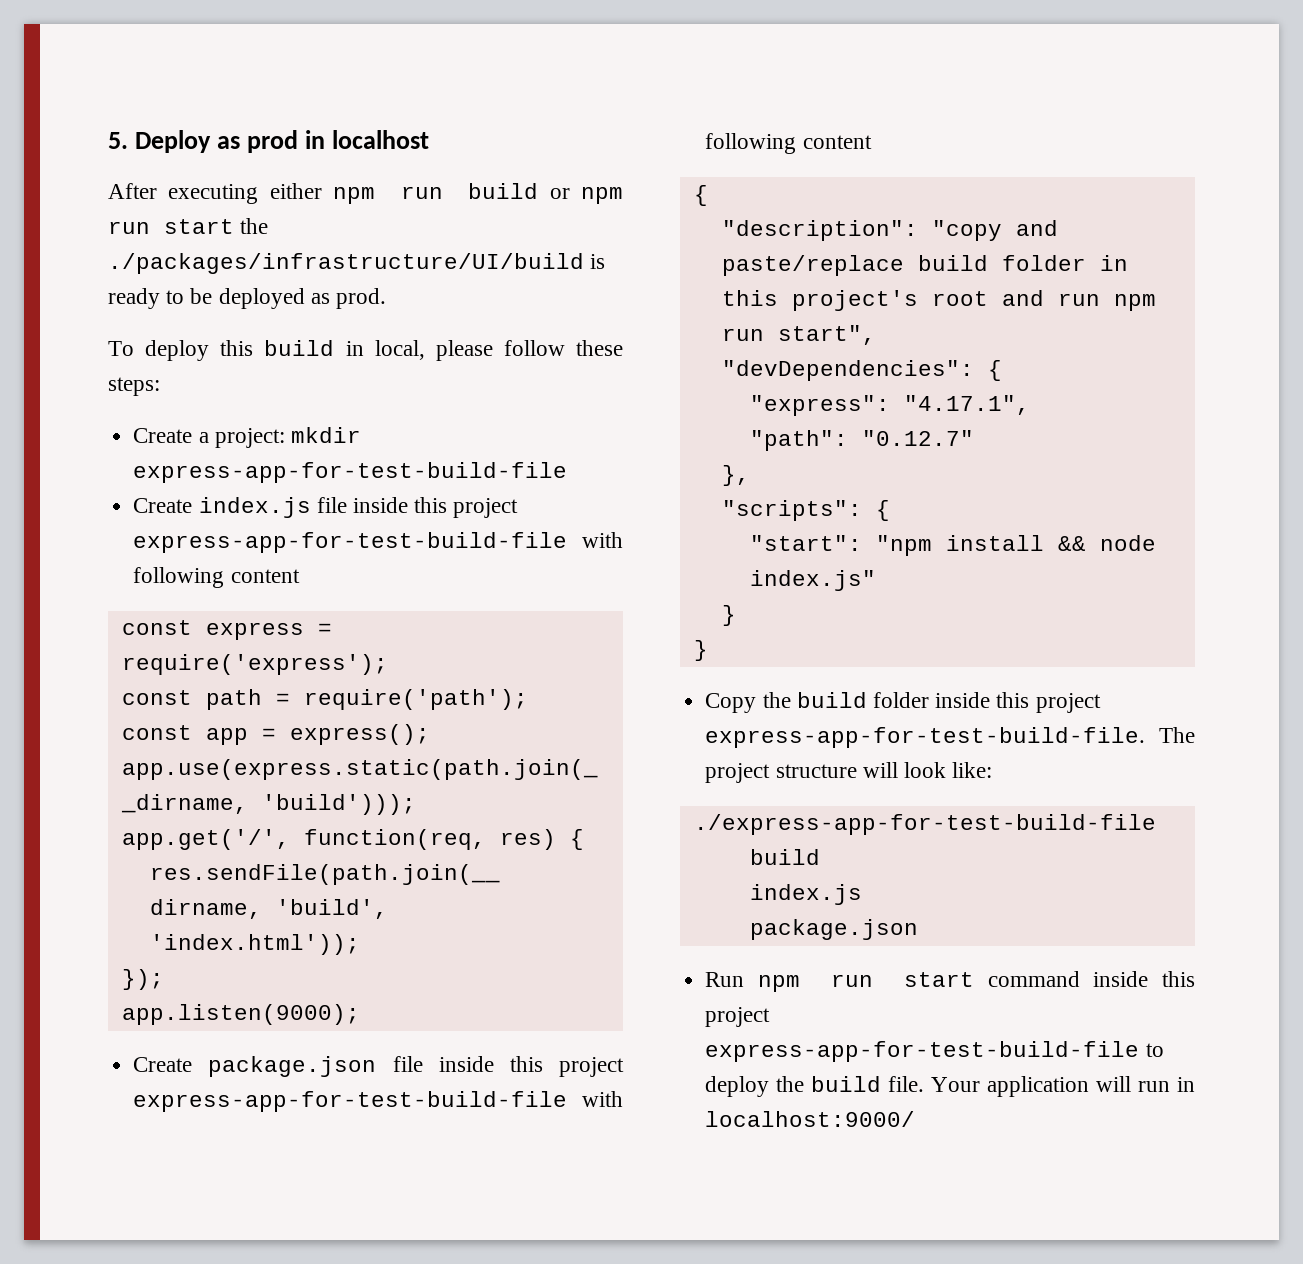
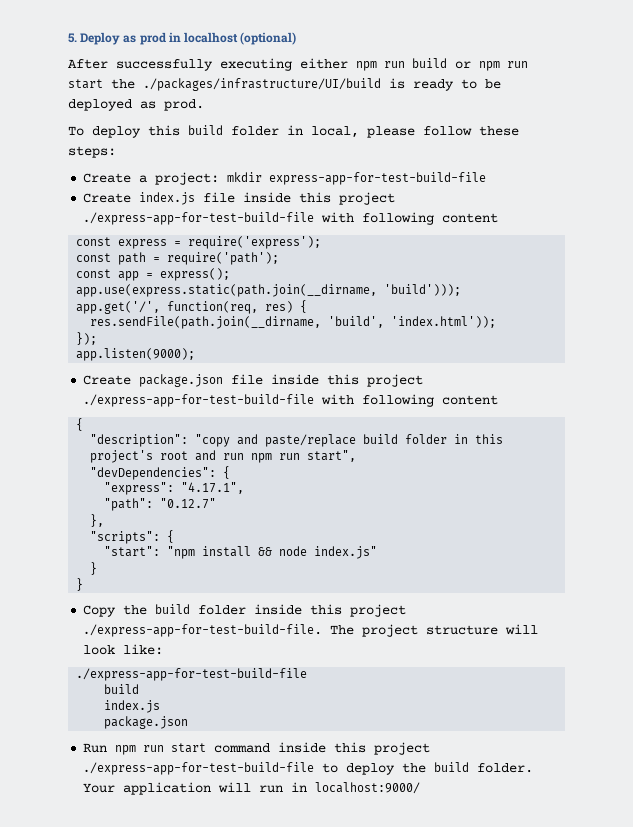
(430, 139) none -> [240,32,297,45] (optional)
(157, 191) none -> [116,59,213,71] successfully
(335, 348) none -> [231,126,279,136] folder
[133,532,568,553] express-app-for-test-build-file -> [83,212,315,225] ./express-app-for-test-build-file
[133,1091,568,1112] express-app-for-test-build-file -> [83,394,315,407] ./express-app-for-test-build-file
[705,727,1146,748] express-app-for-test-build-file. -> [83,624,323,637] ./express-app-for-test-build-file.
[705,1041,1140,1062] express-app-for-test-build-file -> [83,762,315,775] ./express-app-for-test-build-file
[888,1076,925,1092] file. -> [477,763,534,773] folder.

